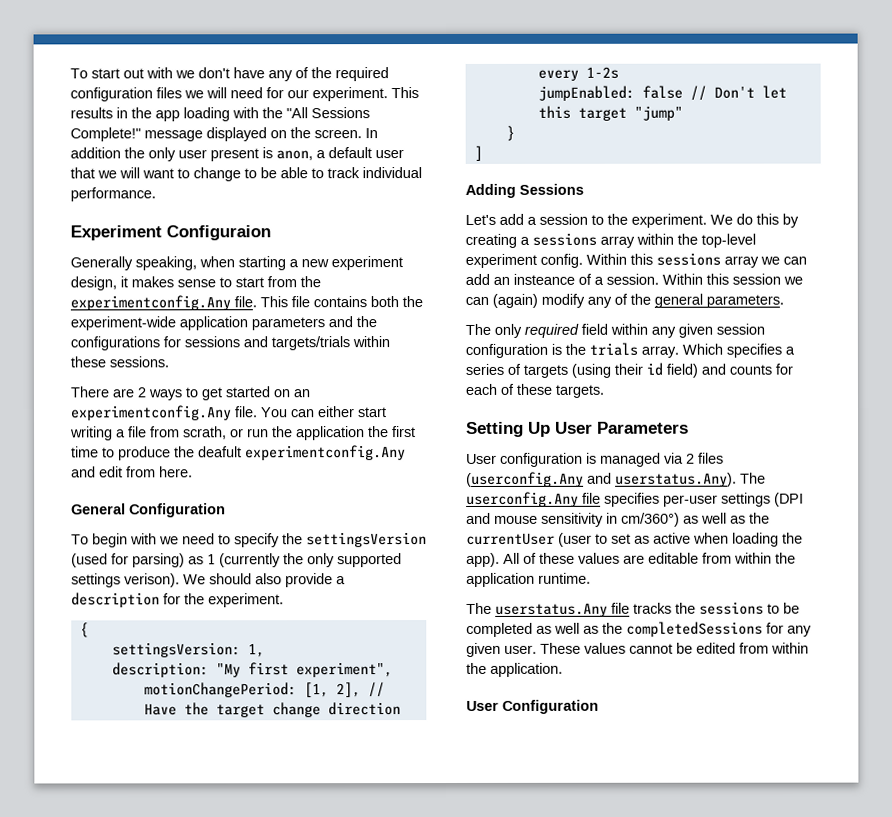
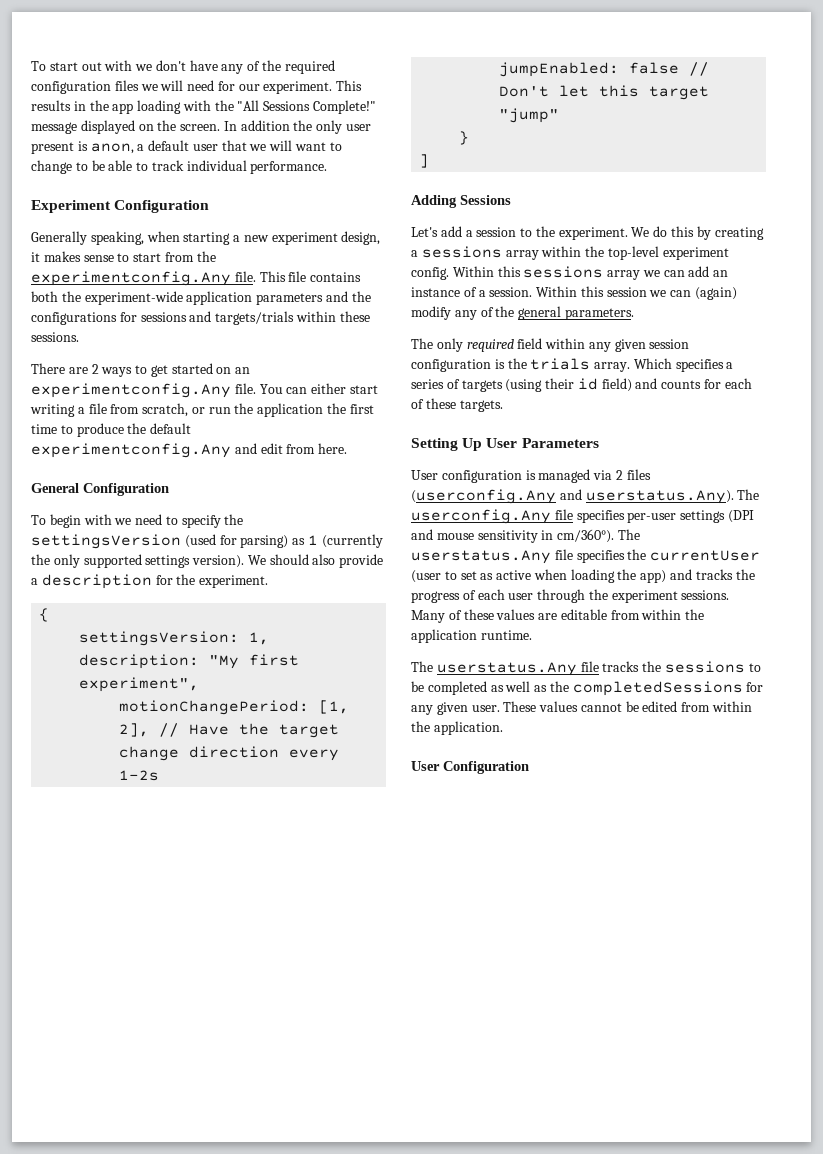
[166,225,271,241] Configuraion -> [114,200,210,213] Configuration
[183,426,227,440] scrath, -> [142,403,189,417] scratch,
[198,446,242,458] deafult -> [150,423,192,434] default
[124,573,180,588] verison). -> [192,555,245,568] version).
[513,273,575,285] insteance -> [411,287,460,297] instance
[621,512,746,527] cm/360°) as well as -> [557,529,640,543] [411,549,625,564] cm/360°). The userstatus.Any file specifies
[466,552,520,567] app). All -> [640,569,755,583] [411,589,730,603] [411,610,445,623] app) and tracks the progress of each user through the experiment sessions. Many

